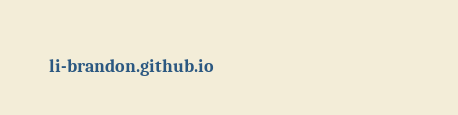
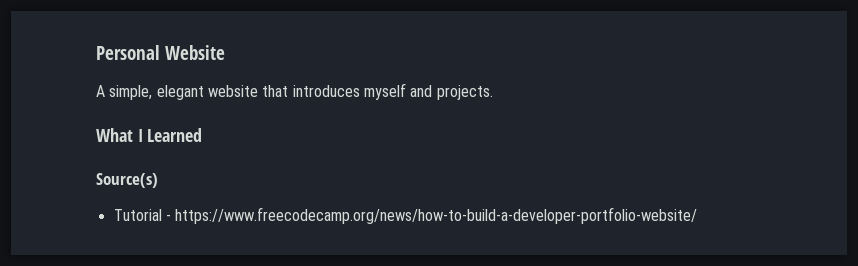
[49,59,214,76] li-brandon.github.io -> [96,45,225,60] [96,83,493,100] [96,128,203,142] [96,173,158,188] [113,207,698,224] Personal Website // A simple, elegant website that introduces myself and projects. // What I Learned // Source(s) // Tutorial - https://www.freecodecamp.org/news/how-to-build-a-developer-portfolio-website/

